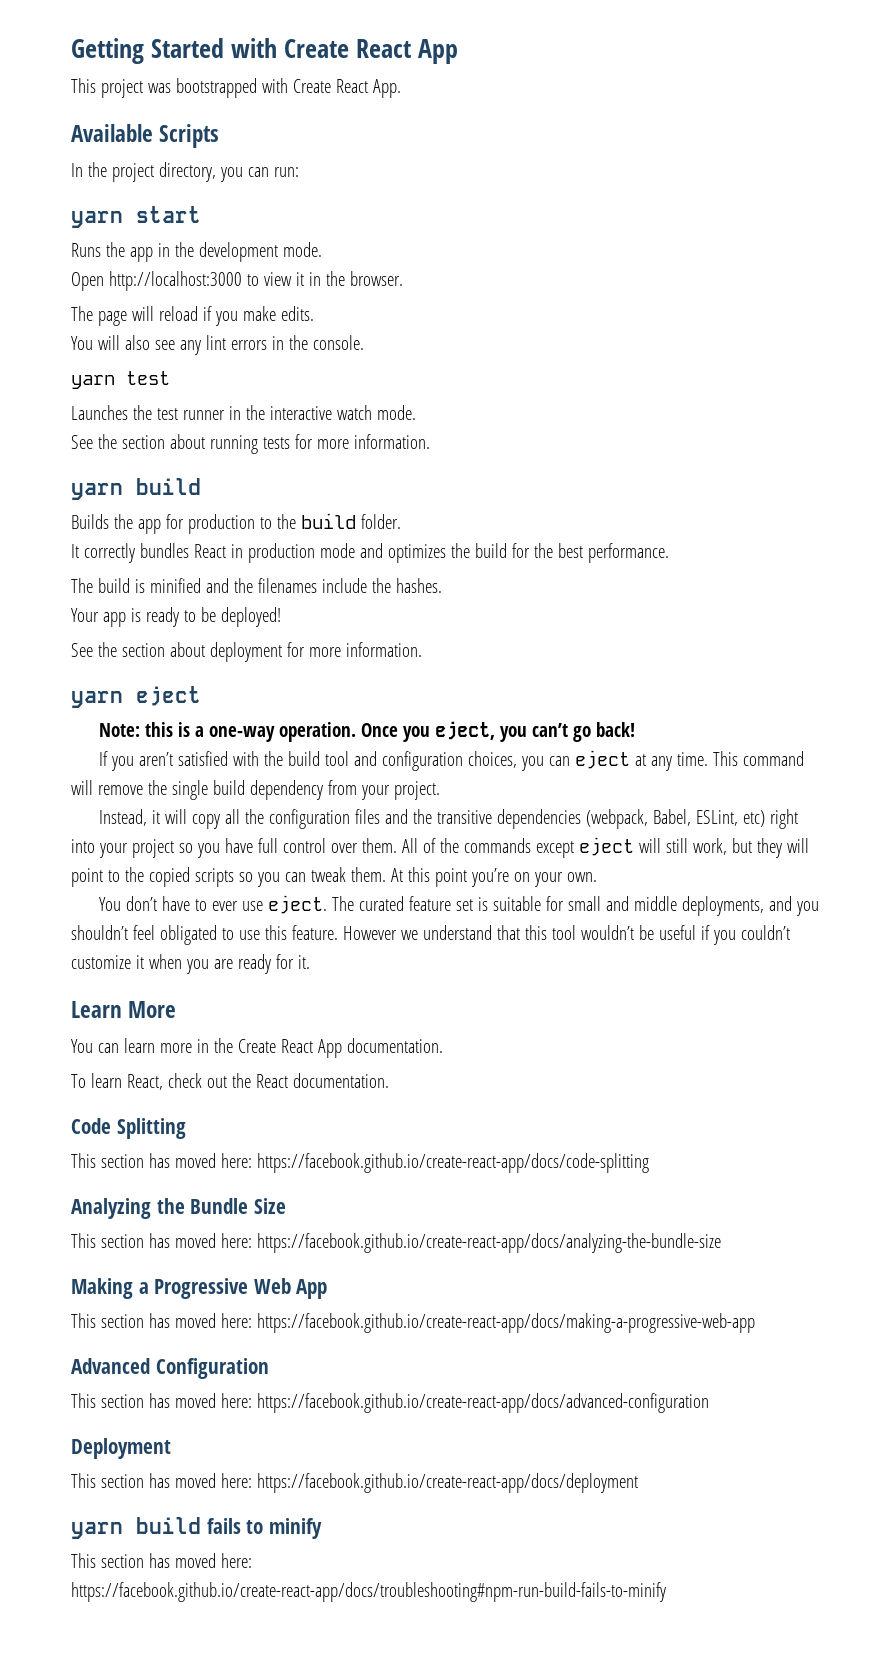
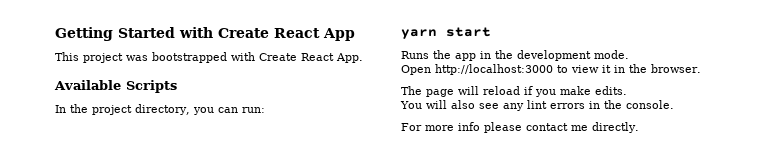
[71,371,170,389] [71,405,416,420] [71,434,430,454] [71,478,201,500] [71,513,401,534] [71,543,669,563] [71,578,442,593] [71,607,281,627] [71,642,422,662] [71,686,201,708] [98,721,635,742] [98,750,804,771] [71,780,440,800] [98,809,798,829] [71,837,809,858] [71,867,597,887] [98,895,819,916] [71,925,790,945] [71,954,310,974] [71,1001,177,1018] [71,1038,443,1058] [71,1073,389,1090] [71,1118,186,1139] [71,1153,649,1173] [71,1198,286,1219] [71,1233,721,1253] [71,1278,328,1299] [71,1313,755,1333] [71,1358,269,1379] [71,1393,709,1413] [71,1438,171,1459] [71,1473,638,1493] [71,1517,322,1539] [71,1553,252,1568] [71,1582,666,1602] yarn test // Launches the test runner in the interactive watch mode. // See the section about running tests for more information. // yarn build // Builds the app for production to the build folder. // It correctly bundles React in production mode and optimizes the build for the best performance. // The build is minified and the filenames include the hashes. // Your app is ready to be deployed! // See the section about deployment for more information. // yarn eject // Note: this is a one-way operation. Once you eject, you can’t go back! // If you aren’t satisfied with the build tool and configuration choices, you can eject at any time. This command will remove the single build dependency from your project. // Instead, it will copy all the configuration files and the transitive dependencies (webpack, Babel, ESLint, etc) right into your project so you have full control over them. All of the commands except eject will still work, but they will point to the copied scripts so you can tweak them. At this point you’re on your own. // You don’t have to ever use eject. The curated feature set is suitable for small and middle deployments, and you shouldn’t feel obligated to use this feature. However we understand that this tool wouldn’t be useful if you couldn’t customize it when you are ready for it. // Learn More // You can learn more in the Create React App documentation. // To learn React, check out the React documentation. // Code Splitting // This section has moved here: https://facebook.github.io/create-react-app/docs/code-splitting // Analyzing the Bundle Size // This section has moved here: https://facebook.github.io/create-react-app/docs/analyzing-the-bundle-size // Making a Progressive Web App // This section has moved here: https://facebook.github.io/create-react-app/docs/making-a-progressive-web-app // Advanced Configuration // This section has moved here: https://facebook.github.io/create-react-app/docs/advanced-configuration // Deployment // This section has moved here: https://facebook.github.io/create-react-app/docs/deployment // yarn build fails to minify // This section has moved here: https://facebook.github.io/create-react-app/docs/troubleshooting#npm-run-build-fails-to-minify -> [401,122,639,133] For more info please contact me directly.

